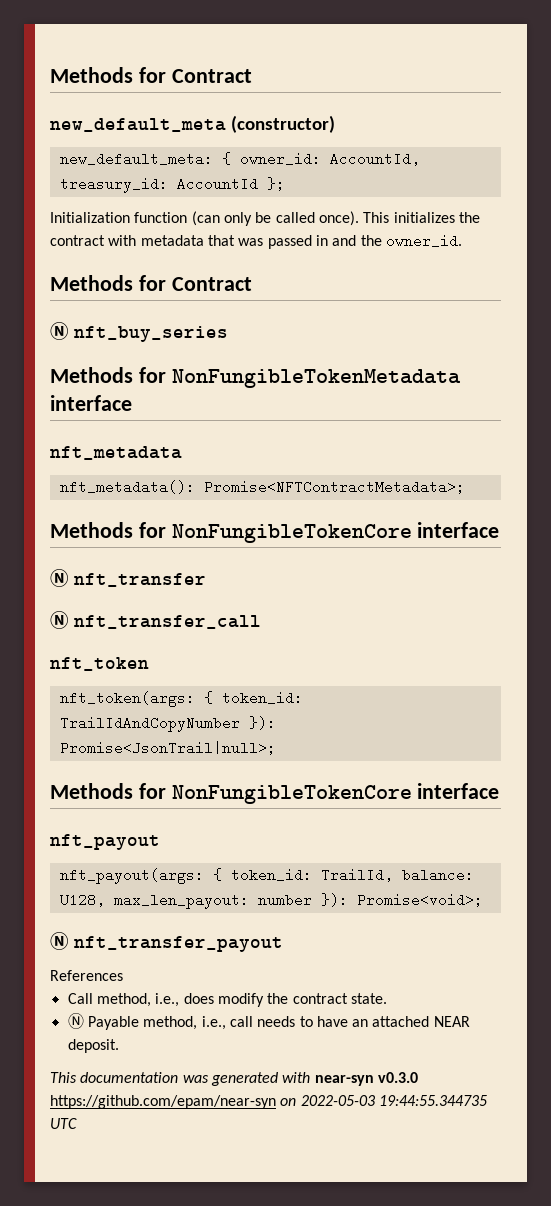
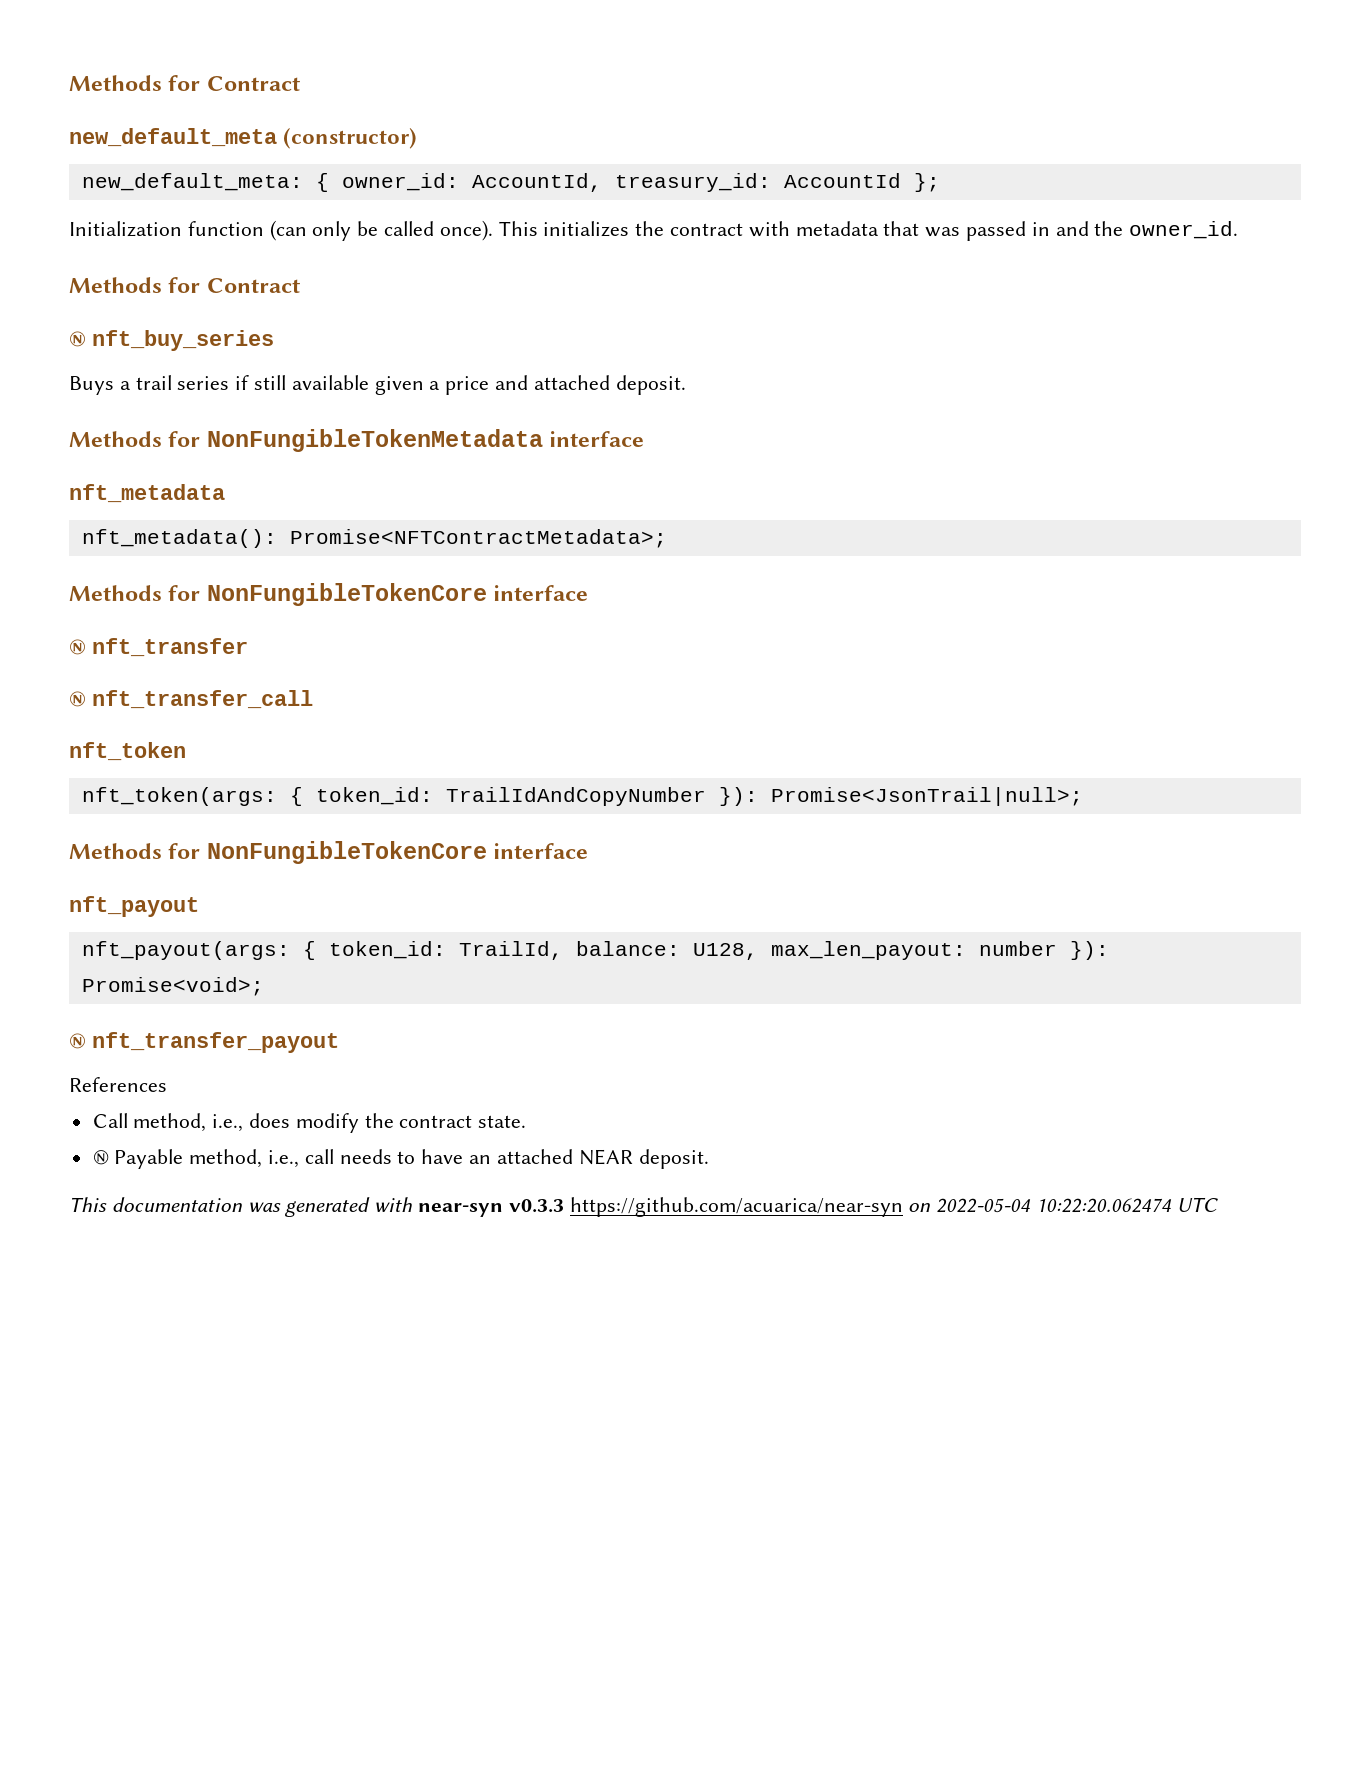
(228, 334) none -> [69,375,686,395] // Buys a trail series if still available given a price and attached deposit.
[377,1072,418,1083] [50,1095,487,1109] v0.3.0 https://github.com/epam/near-syn on 2022-05-03 19:44:55.344735 -> [508,1197,1173,1217] v0.3.3 https://github.com/acuarica/near-syn on 2022-05-04 10:22:20.062474

